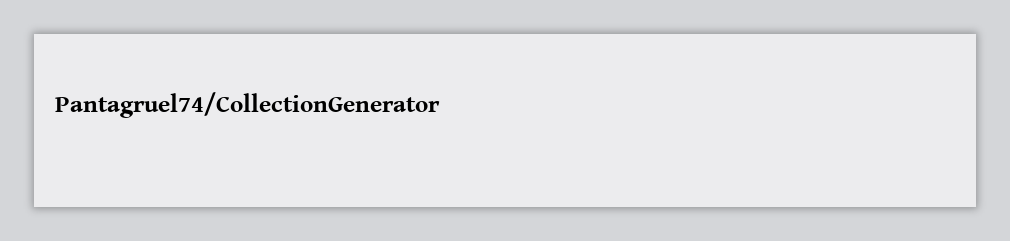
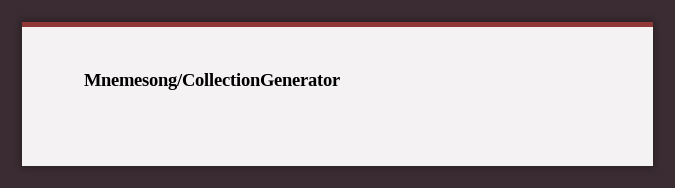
[55,92,440,118] Pantagruel74/CollectionGenerator -> [84,73,340,90] Mnemesong/CollectionGenerator

